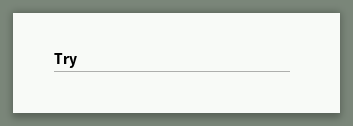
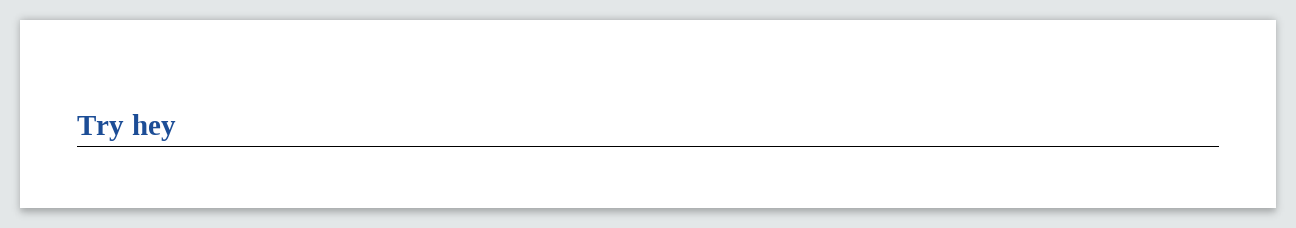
(77, 60) none -> [131,114,176,141] hey

